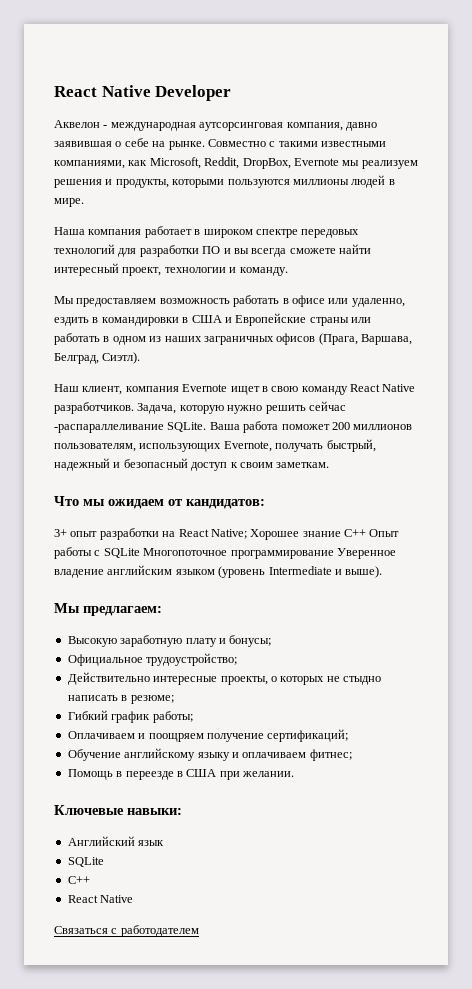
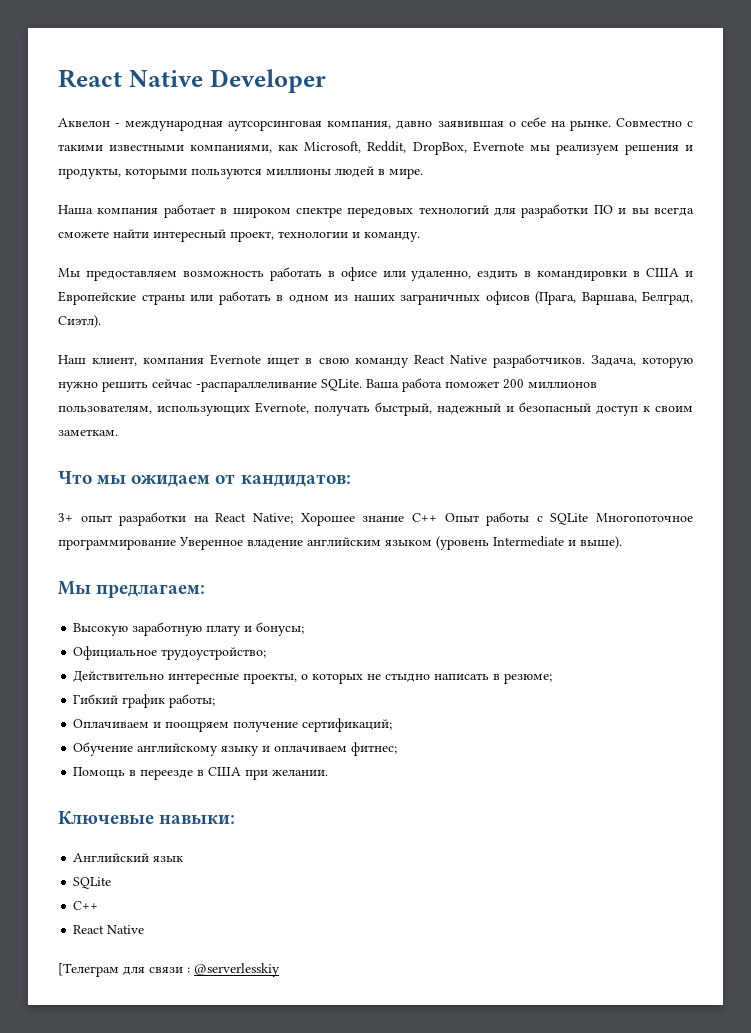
[54,925,199,937] Cвязаться с работодателем -> [58,963,280,977] [Телеграм для связи : @serverlesskiy

